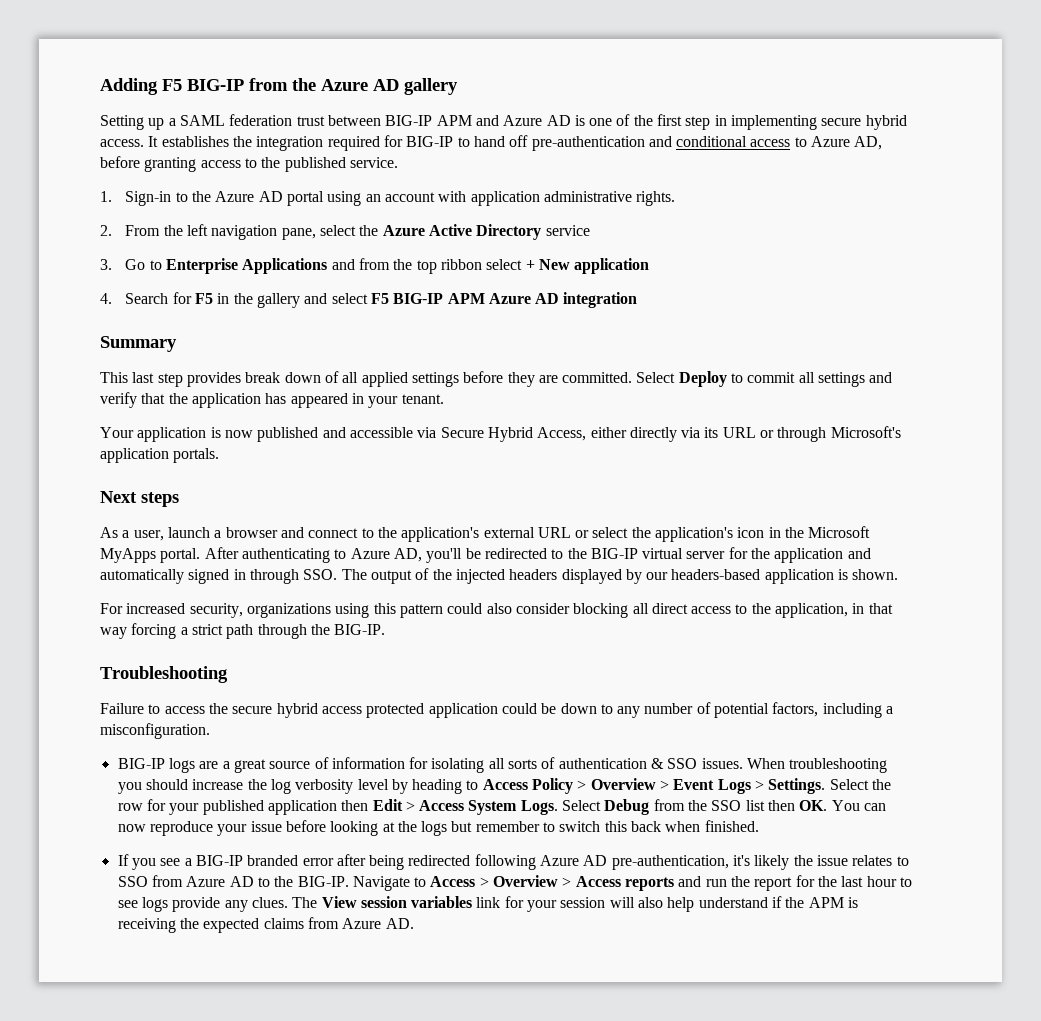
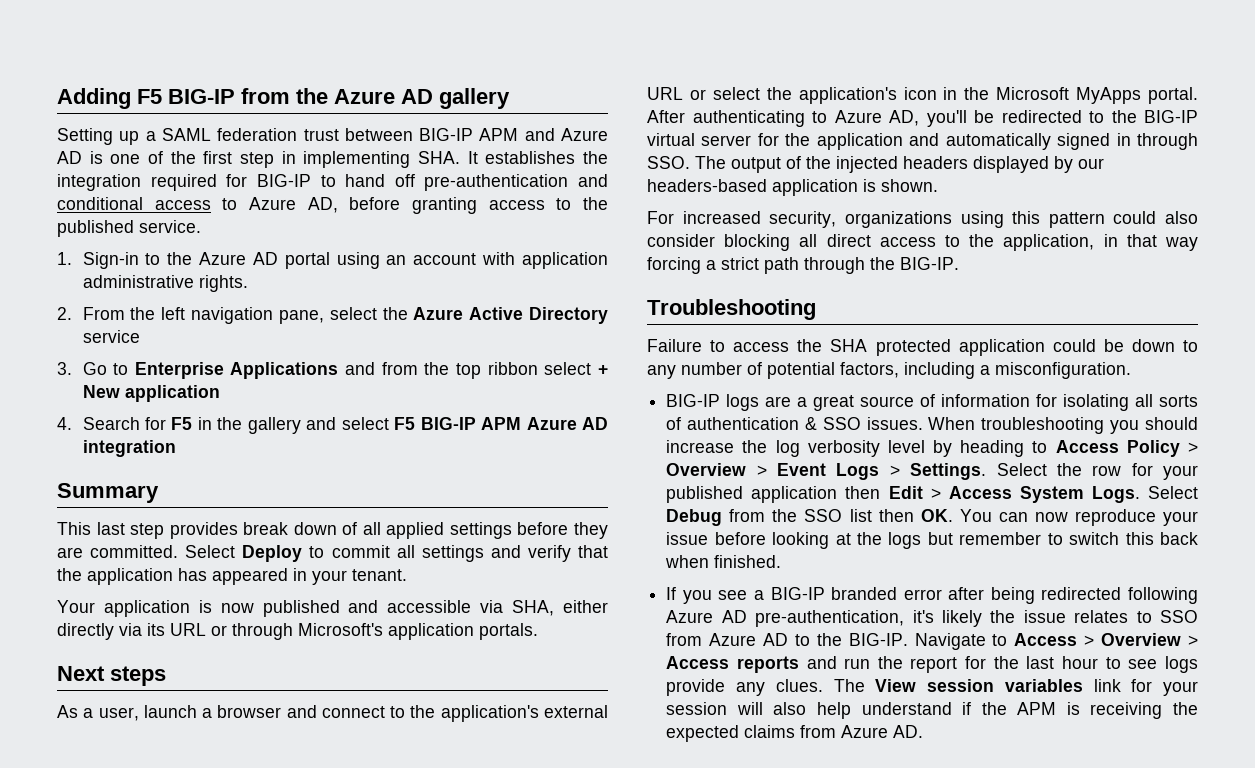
[821,115,907,130] [100,139,144,147] secure hybrid access. -> [418,151,460,164] SHA.
[440,427,587,442] Secure Hybrid Access, -> [512,600,555,616] SHA,
[232,703,362,718] secure hybrid access -> [830,339,868,352] SHA

